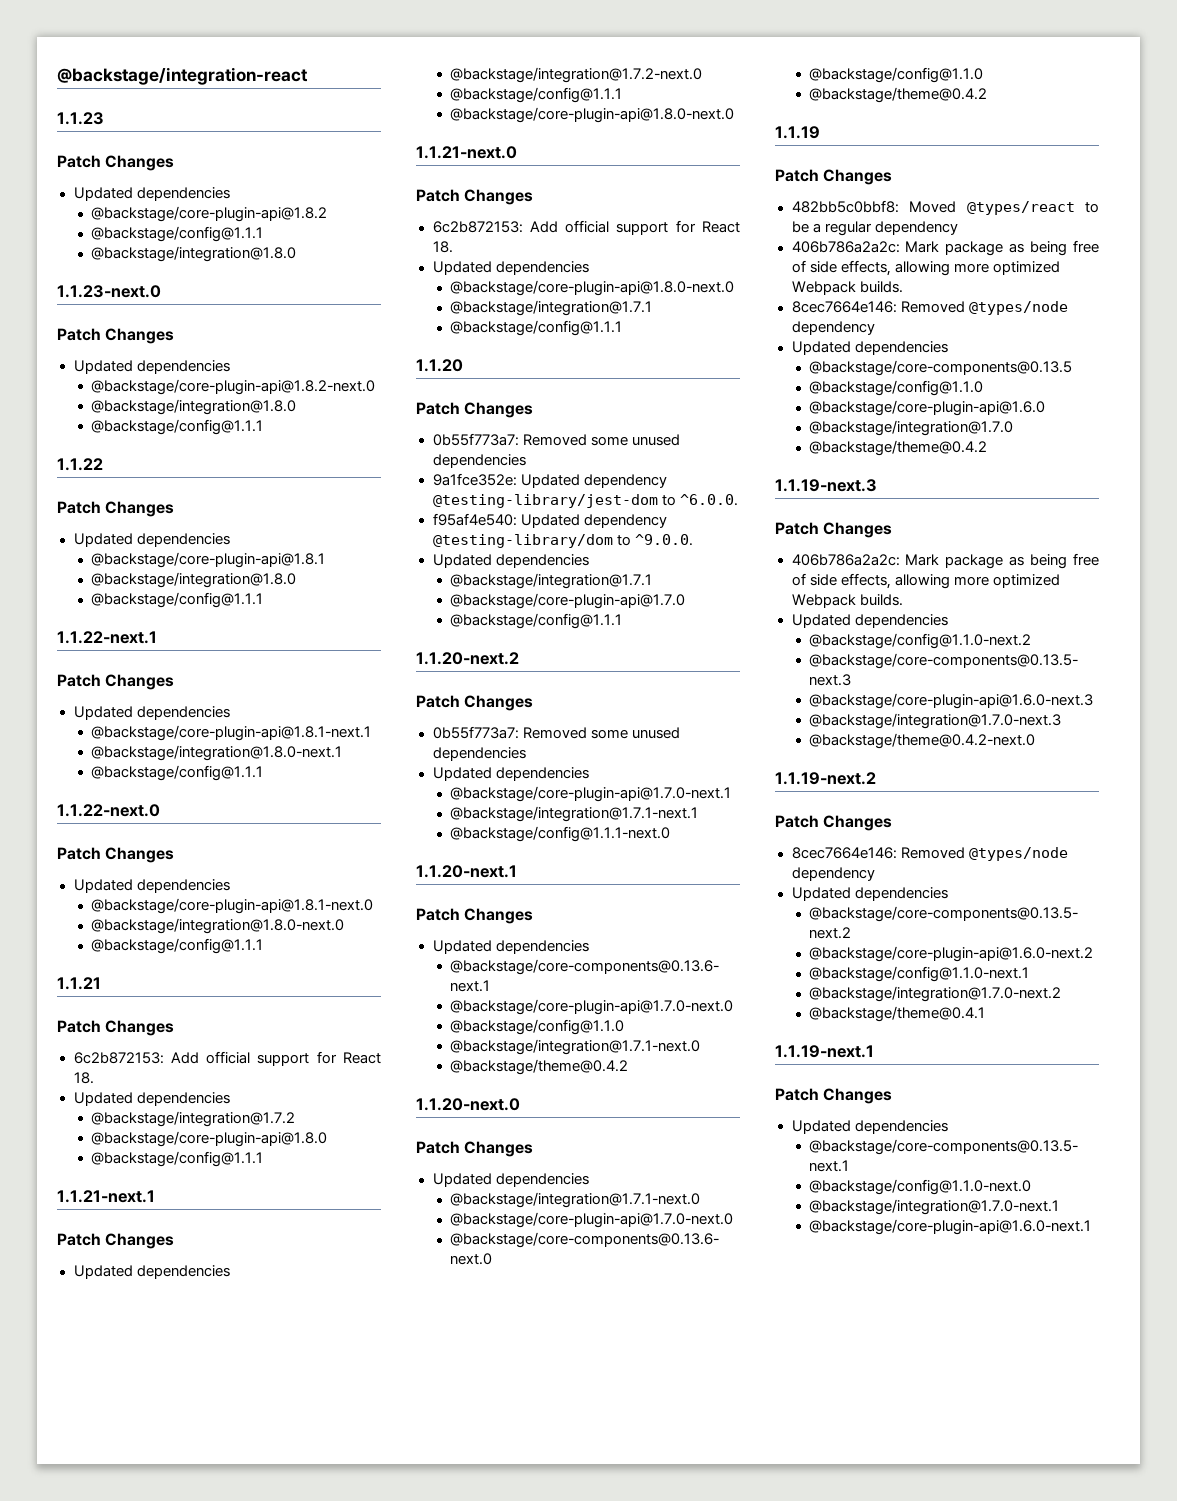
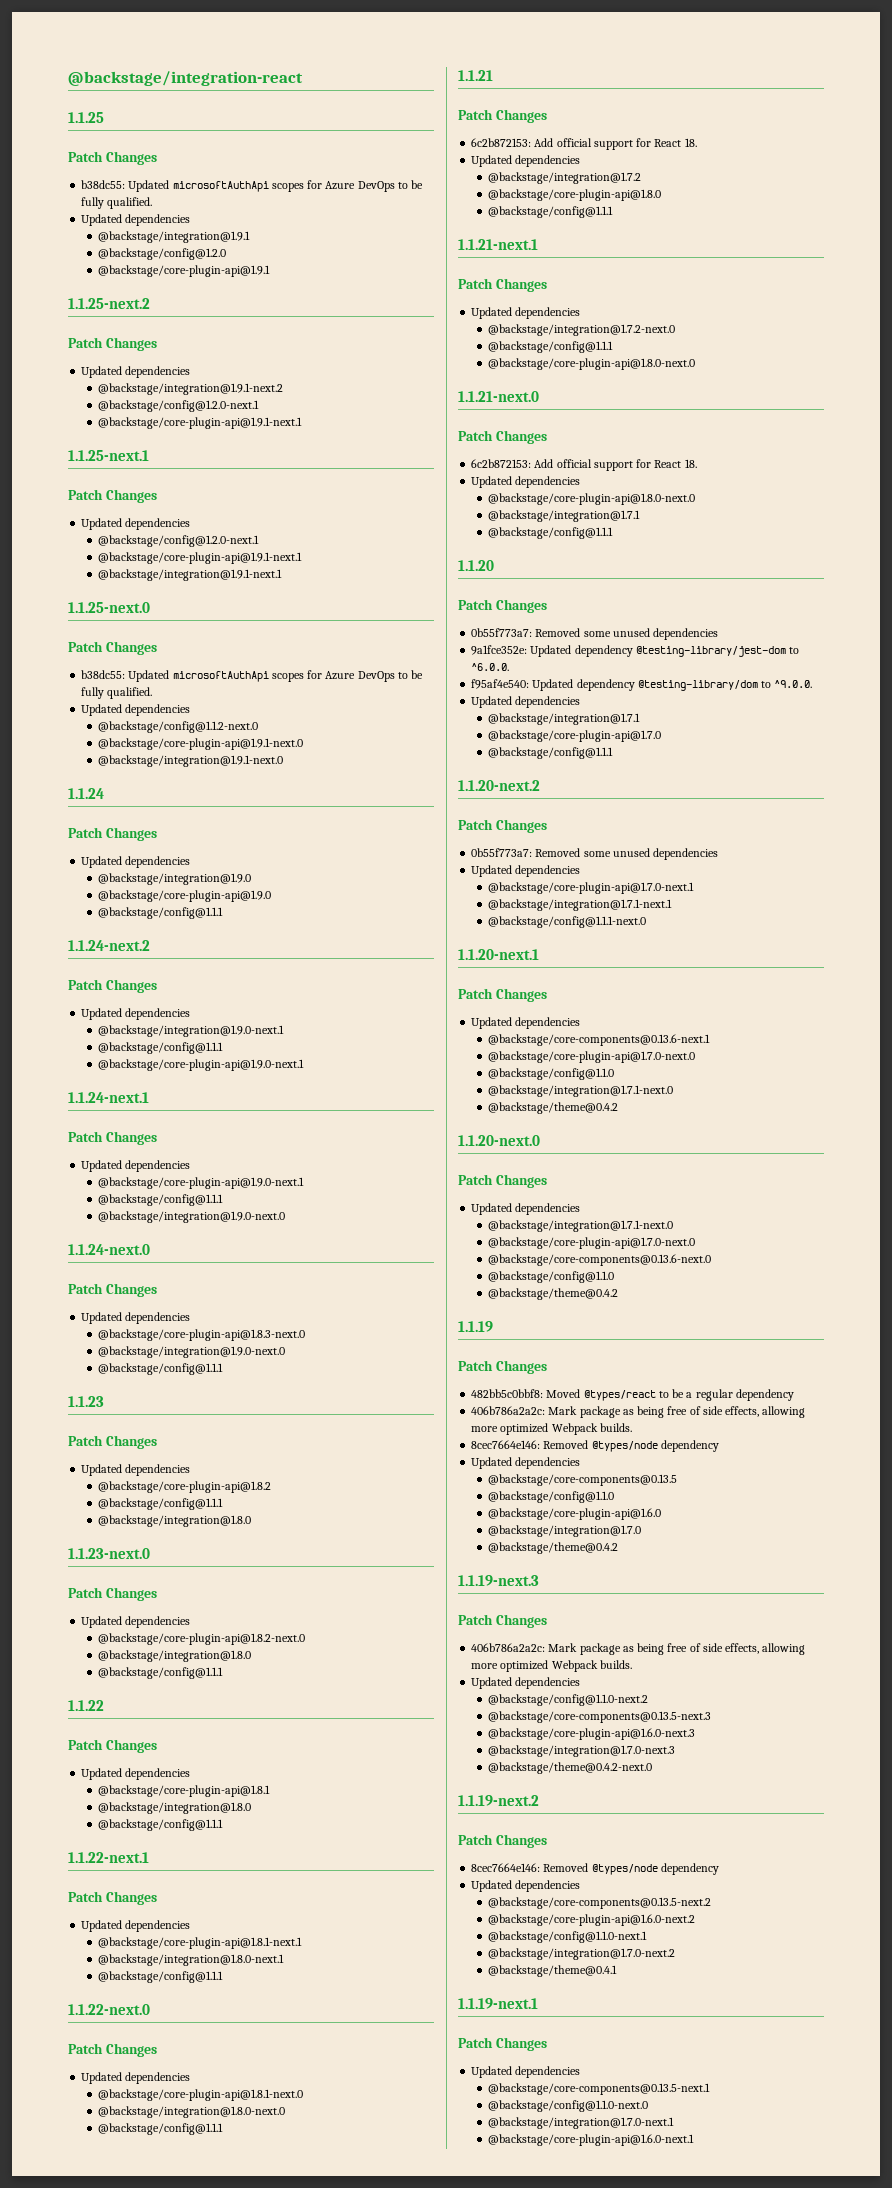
(308, 76) none -> [68,112,104,123] [68,151,157,165] [81,180,424,192] [81,197,153,209] [81,214,191,226] [98,231,251,243] [98,248,227,260] [98,265,271,277] [68,298,150,309] [68,337,157,351] [81,366,191,378] [98,383,284,395] [98,400,260,412] [98,417,303,429] [68,450,149,461] [68,489,157,503] [81,518,191,530] [98,535,260,547] [98,552,303,564] [98,569,283,581] [68,602,150,613] [68,641,157,655] [81,670,424,682] [81,687,153,699] [81,704,191,716] [98,721,259,733] [98,738,304,750] [98,755,284,767] [68,788,104,799] [68,827,157,841] [81,856,191,868] [98,873,252,885] [98,890,272,902] [98,907,224,919] [68,940,150,951] [68,979,157,993] [81,1008,191,1020] [98,1025,285,1037] [98,1042,224,1054] [98,1059,305,1071] [68,1092,149,1103] [68,1131,157,1145] [81,1160,191,1172] [98,1177,305,1189] [98,1194,224,1206] [98,1211,286,1223] [68,1244,150,1255] [68,1283,157,1297] [81,1312,191,1324] [98,1329,306,1341] [98,1346,286,1358] [98,1363,224,1375] // 1.1.25 // Patch Changes // b38dc55: Updated microsoftAuthApi scopes for Azure DevOps to be fully qualified. // Updated dependencies // @backstage/integration@1.9.1 // @backstage/config@1.2.0 // @backstage/core-plugin-api@1.9.1 // 1.1.25-next.2 // Patch Changes // Updated dependencies // @backstage/integration@1.9.1-next.2 // @backstage/config@1.2.0-next.1 // @backstage/core-plugin-api@1.9.1-next.1 // 1.1.25-next.1 // Patch Changes // Updated dependencies // @backstage/config@1.2.0-next.1 // @backstage/core-plugin-api@1.9.1-next.1 // @backstage/integration@1.9.1-next.1 // 1.1.25-next.0 // Patch Changes // b38dc55: Updated microsoftAuthApi scopes for Azure DevOps to be fully qualified. // Updated dependencies // @backstage/config@1.1.2-next.0 // @backstage/core-plugin-api@1.9.1-next.0 // @backstage/integration@1.9.1-next.0 // 1.1.24 // Patch Changes // Updated dependencies // @backstage/integration@1.9.0 // @backstage/core-plugin-api@1.9.0 // @backstage/config@1.1.1 // 1.1.24-next.2 // Patch Changes // Updated dependencies // @backstage/integration@1.9.0-next.1 // @backstage/config@1.1.1 // @backstage/core-plugin-api@1.9.0-next.1 // 1.1.24-next.1 // Patch Changes // Updated dependencies // @backstage/core-plugin-api@1.9.0-next.1 // @backstage/config@1.1.1 // @backstage/integration@1.9.0-next.0 // 1.1.24-next.0 // Patch Changes // Updated dependencies // @backstage/core-plugin-api@1.8.3-next.0 // @backstage/integration@1.9.0-next.0 // @backstage/config@1.1.1

